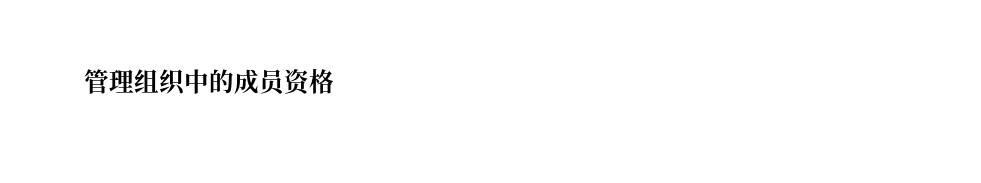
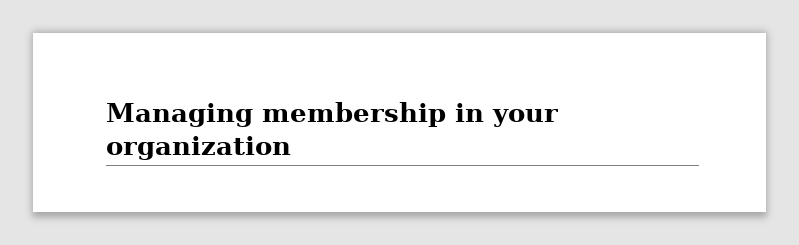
[84,69,334,96] 管理组织中的成员资格 -> [106,102,558,127] [106,136,291,160] Managing membership in your organization

